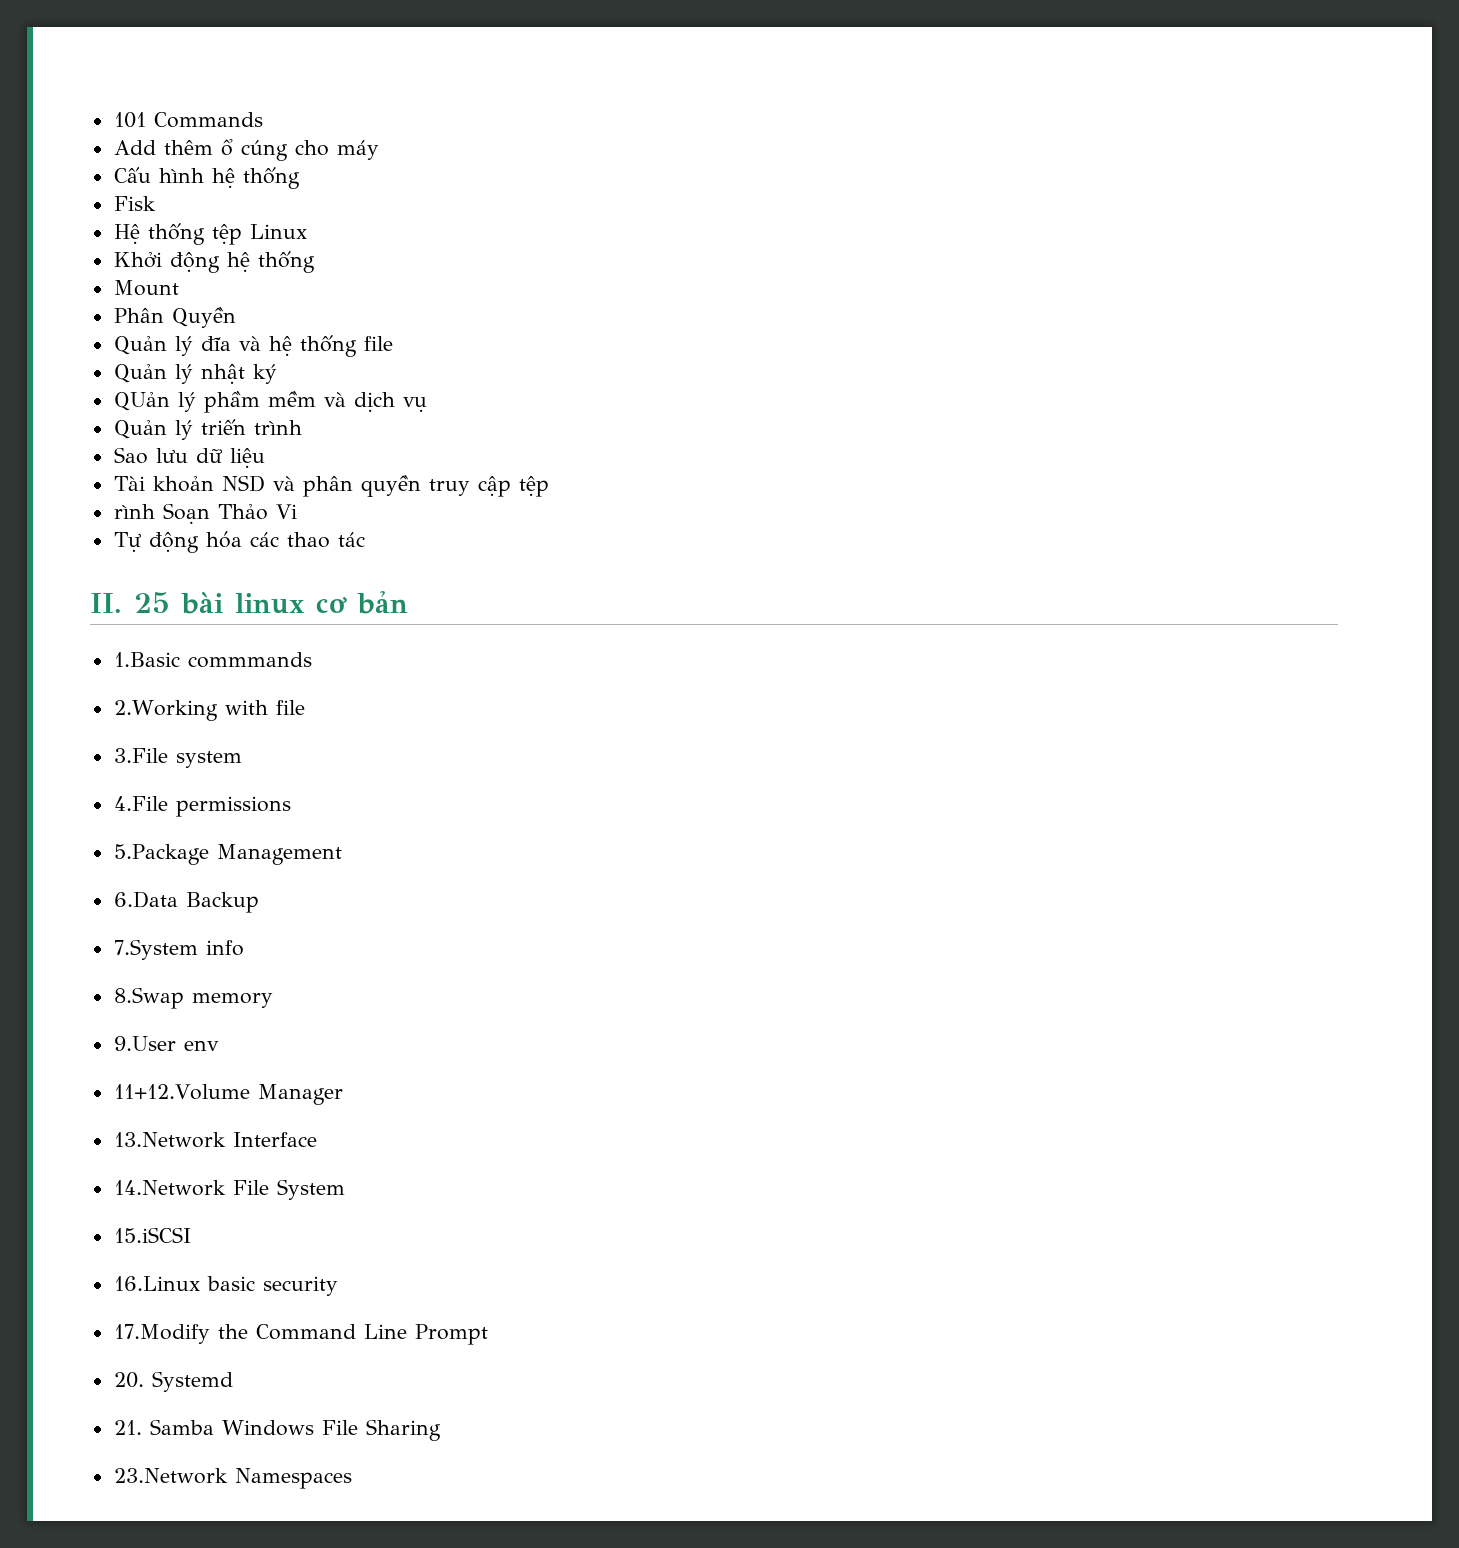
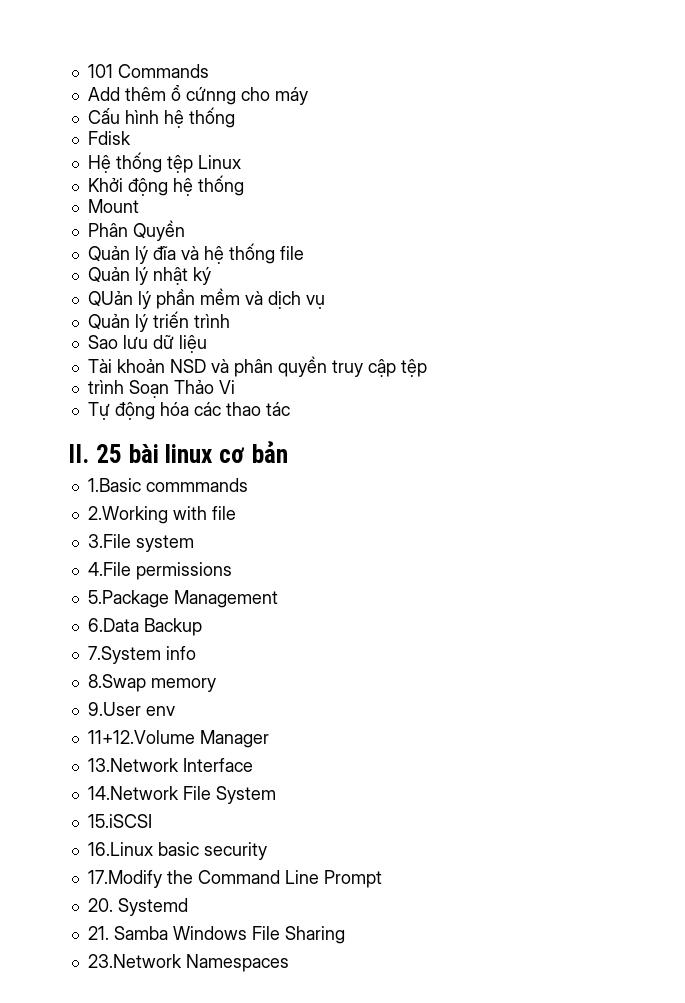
[240,140,288,161] cúng -> [185,87,236,105] cứnng
[113,196,156,211] Fisk -> [87,131,131,145] Fdisk
[203,391,260,413] phầm -> [155,289,195,309] phần
[113,504,155,519] rình -> [87,380,124,394] trình

